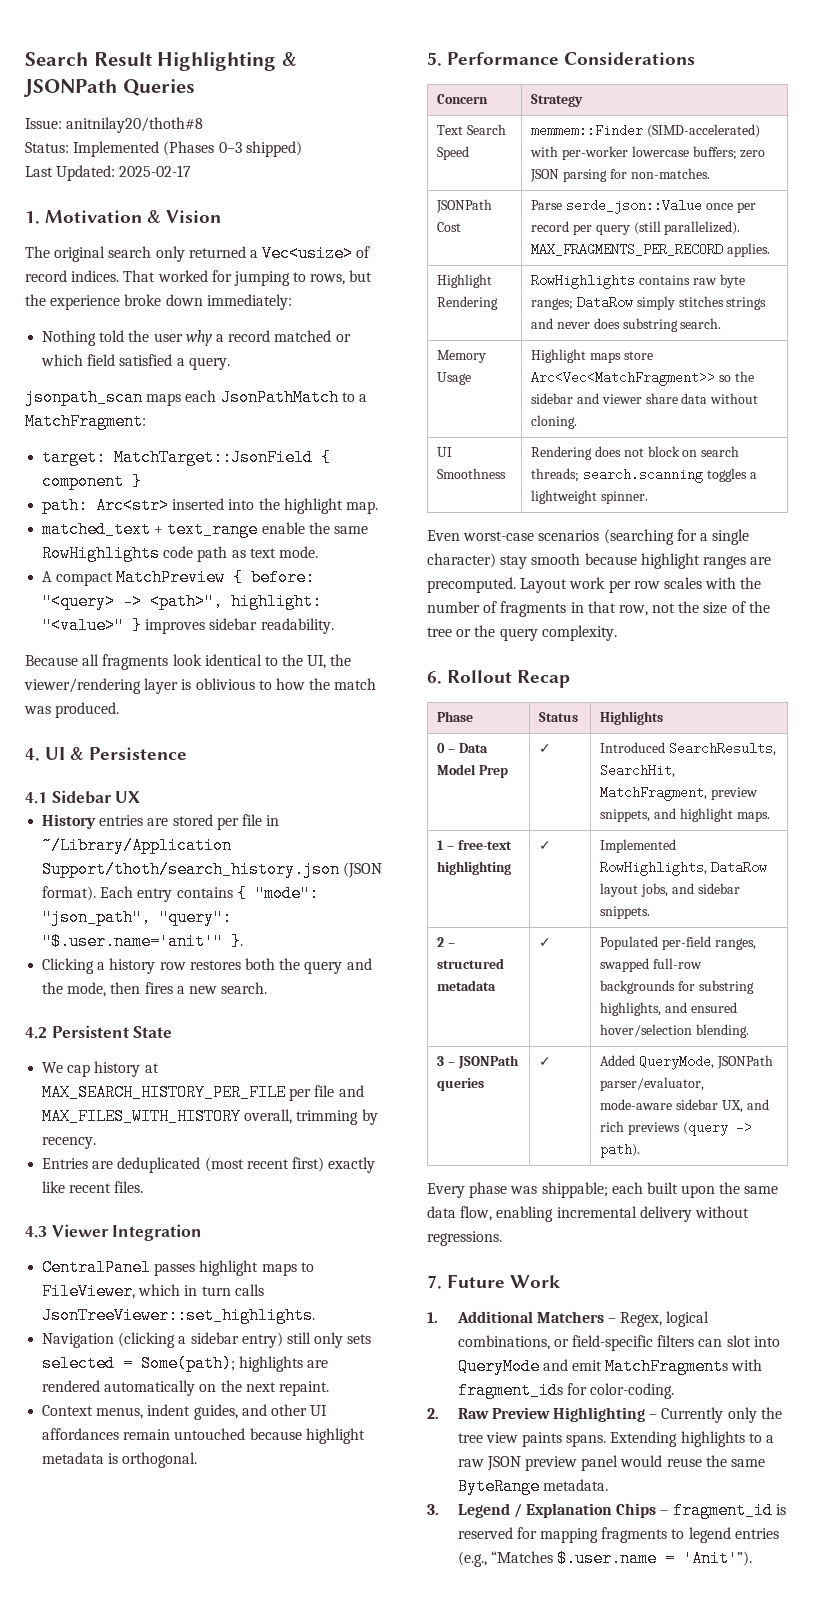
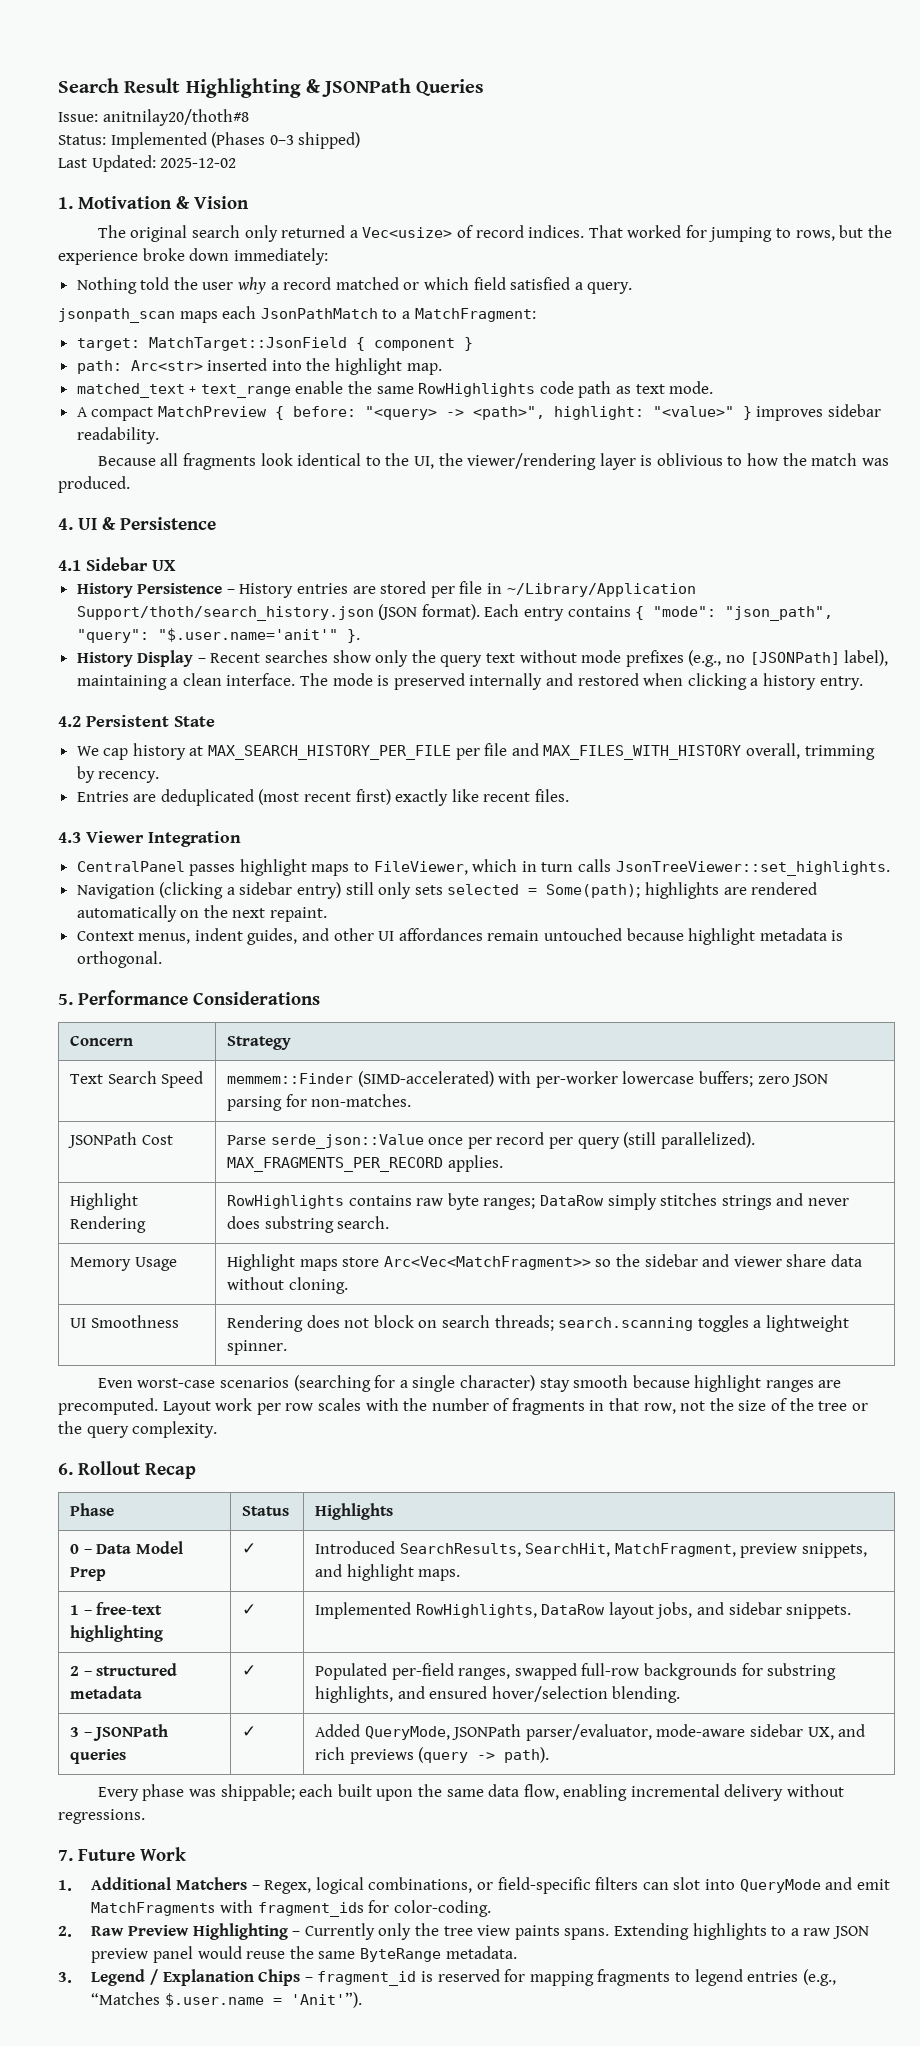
[119,165,192,177] 2025-02-17 -> [160,158,237,168] 2025-12-02
(97, 821) none -> [137,583,294,598] Persistence – History
[42,958,372,974] [42,982,268,997] Clicking a history row restores both the query and the mode, then fires a new search. -> [76,650,889,667] [76,673,863,690] History Display – Recent searches show only the query text without mode prefixes (e.g., no [JSONPath] label), maintaining a clean interface. The mode is preserved internally and restored when clicking a history entry.

